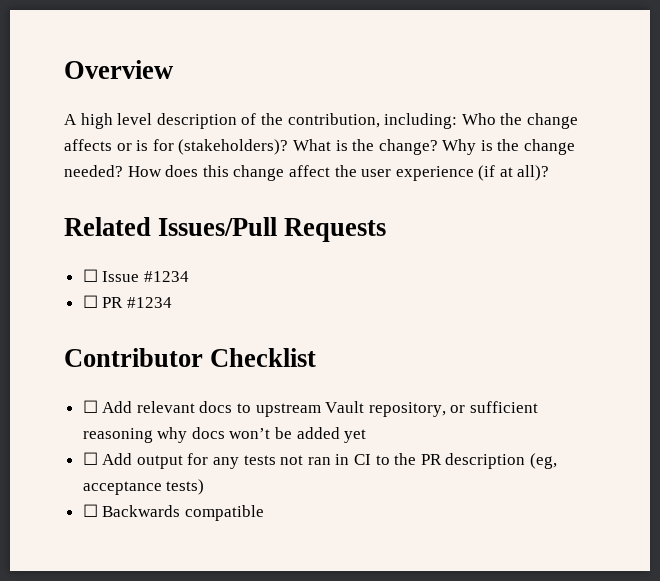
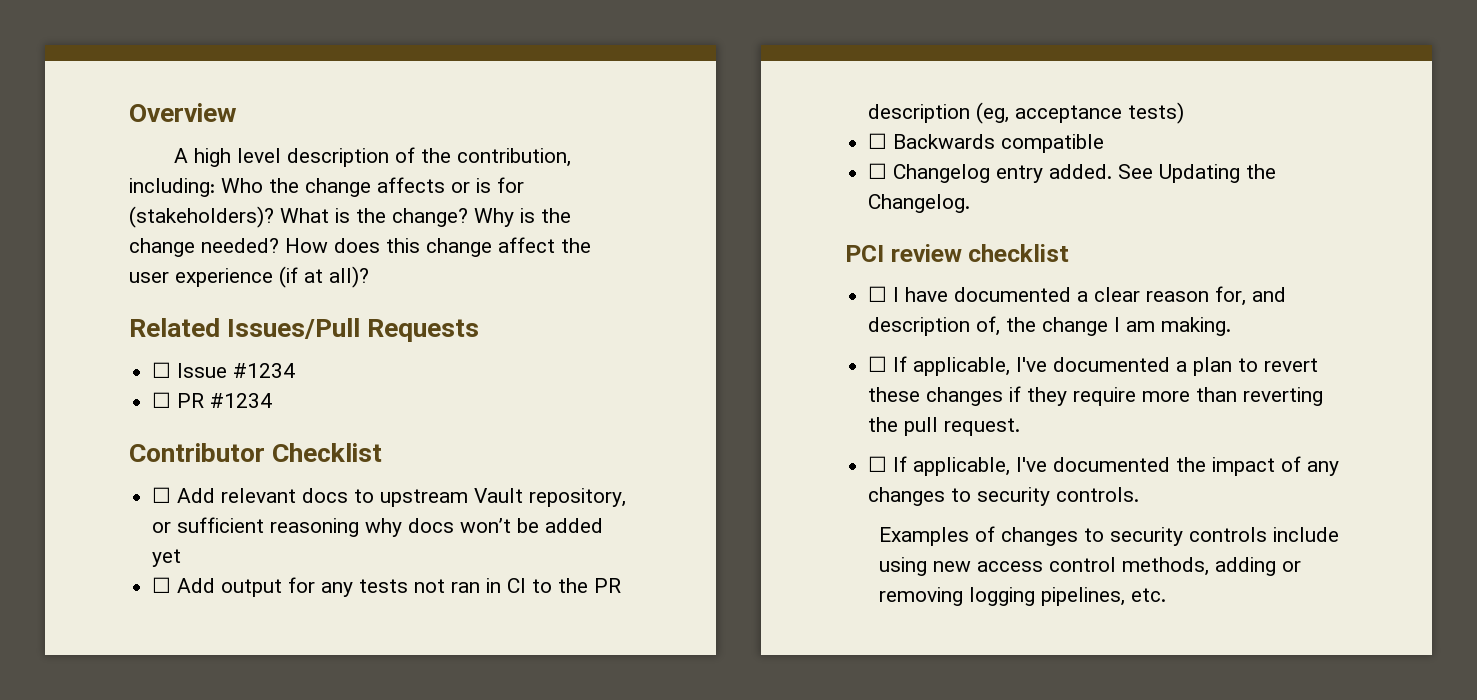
(264, 513) none -> [868,163,1277,183] [868,194,971,213] [845,244,1070,262] [868,286,1287,306] [868,316,1232,336] [868,356,1319,376] [868,386,1324,406] [868,417,1021,436] [868,456,1340,476] [868,487,1140,506] [879,526,1340,546] [879,557,1302,576] [879,587,1167,606] // ☐ Changelog entry added. See Updating the Changelog. // PCI review checklist // ☐ I have documented a clear reason for, and description of, the change I am making. // ☐ If applicable, I've documented a plan to revert these changes if they require more than reverting the pull request. // ☐ If applicable, I've documented the impact of any changes to security controls. // Examples of changes to security controls include using new access control methods, adding or removing logging pipelines, etc.

